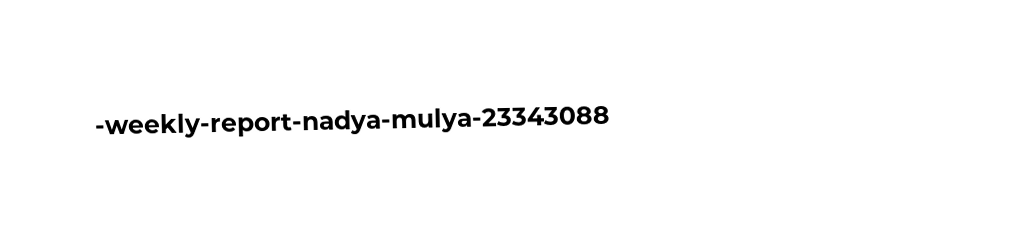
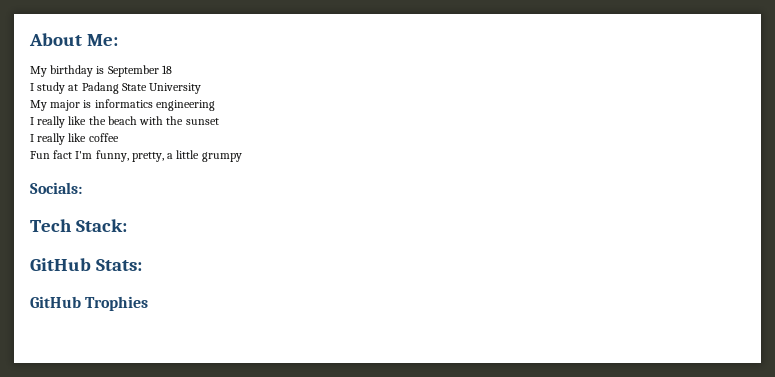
[94,104,611,140] -weekly-report-nadya-mulya-23343088 -> [29,33,118,46] [30,65,172,77] [30,82,202,94] [30,99,215,111] [30,116,219,128] [30,133,119,145] [30,150,242,162] [30,182,82,194] [30,219,127,232] [30,258,142,271] [30,296,149,311] About Me: // My birthday is September 18 // I study at Padang State University // My major is informatics engineering // I really like the beach with the sunset // I really like coffee // Fun fact I'm funny, pretty, a little grumpy // Socials: // Tech Stack: // GitHub Stats: // GitHub Trophies

